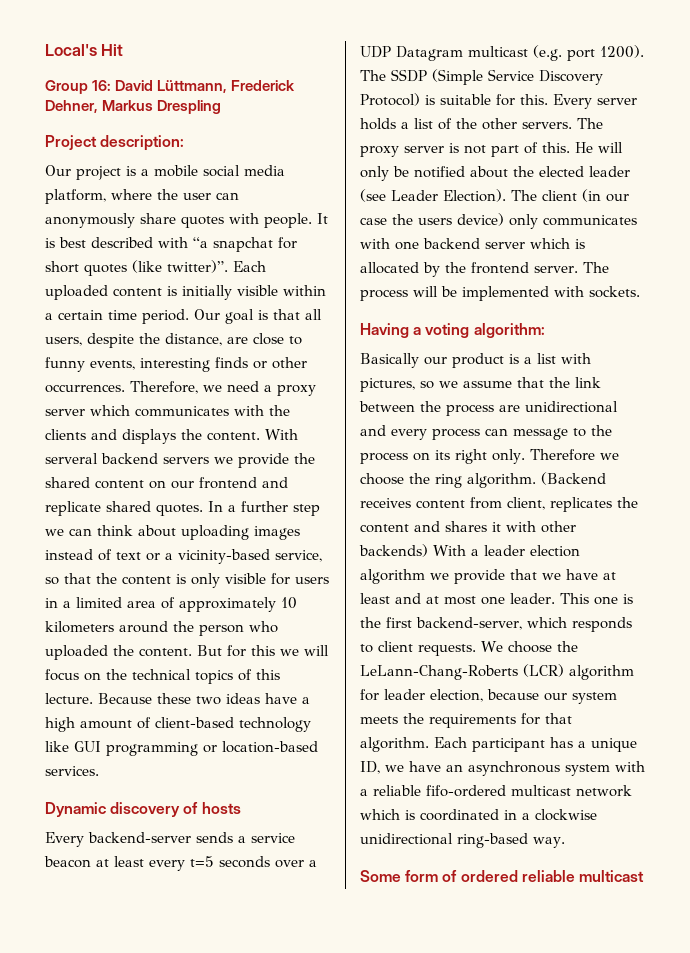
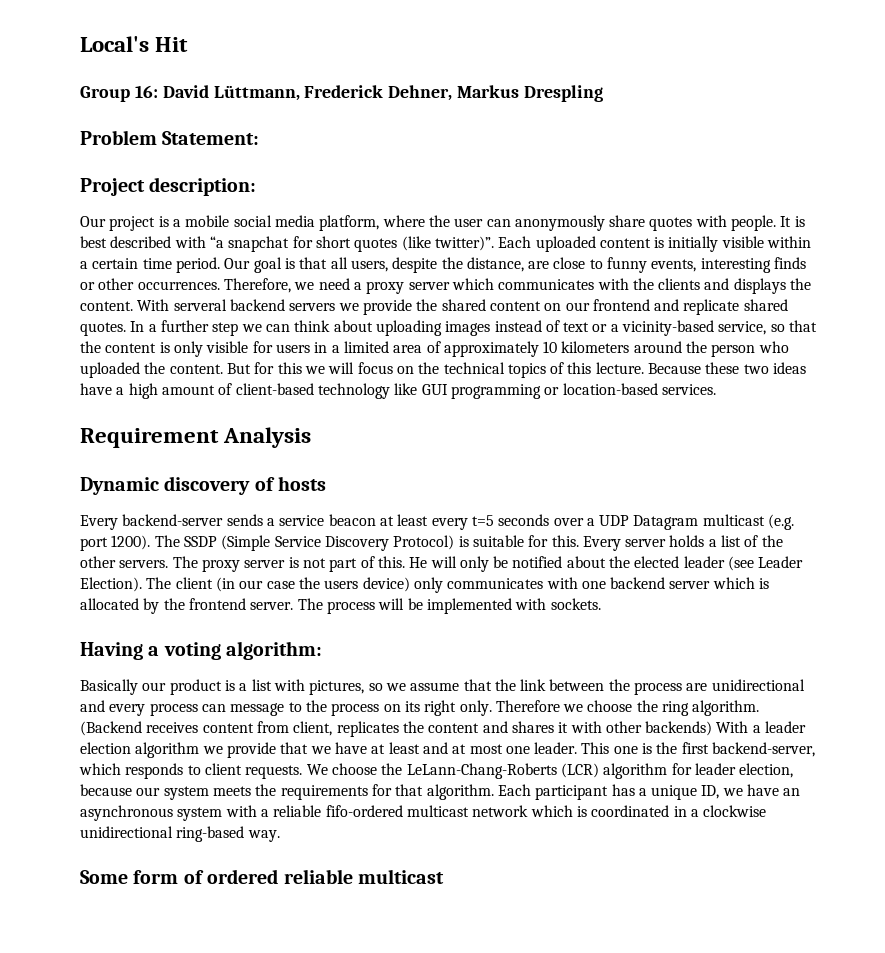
(222, 107) none -> [80,130,260,145] // Problem Statement:
(99, 771) none -> [80,427,312,448] // Requirement Analysis

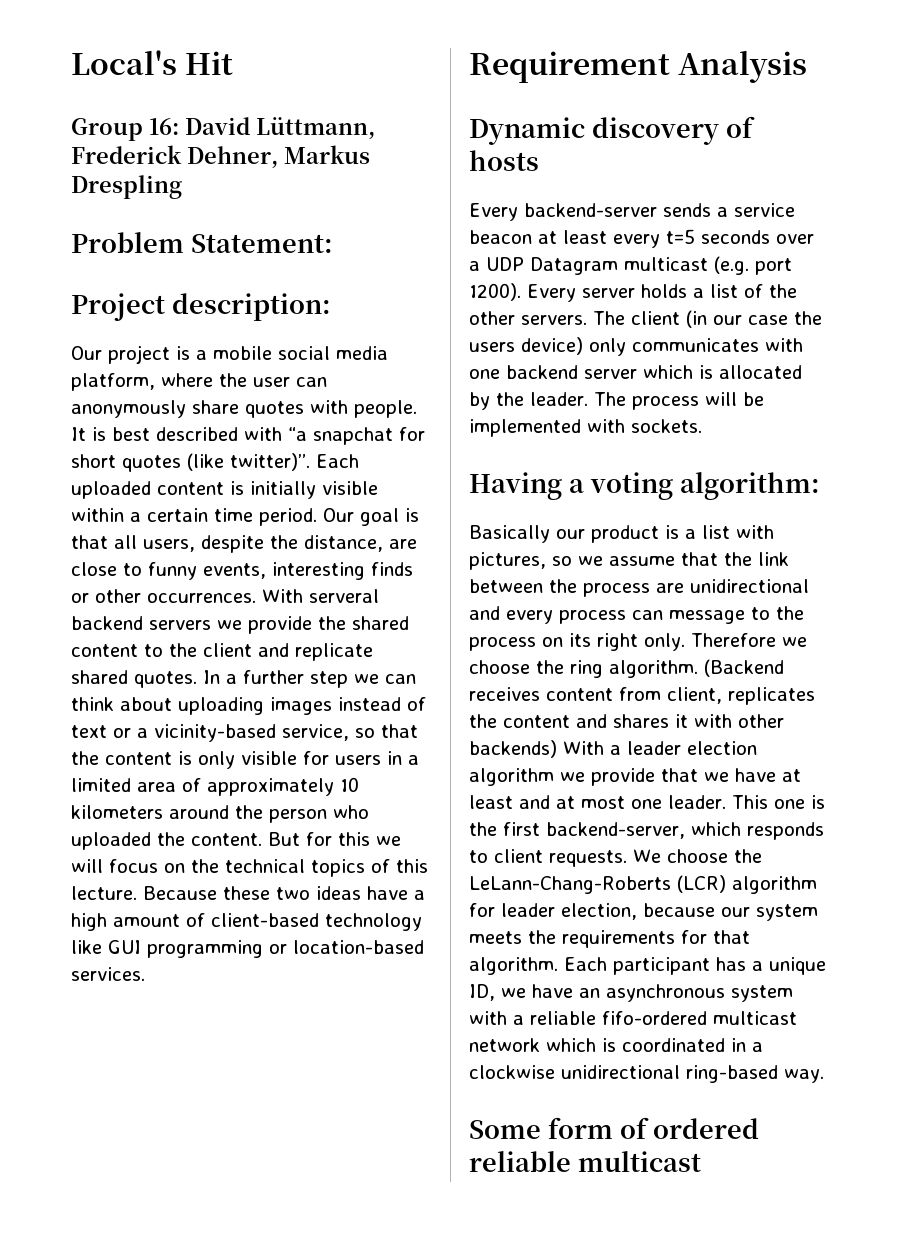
[223,278,812,294] [80,301,133,311] Therefore, we need a proxy server which communicates with the clients and displays the content. -> (256, 598) none
[544,299,650,311] on our frontend -> [144,643,252,657] to the client
[154,535,579,551] The SSDP (Simple Service Discovery Protocol) is suitable for this. -> (521, 292) none
[201,556,804,572] [80,577,172,592] proxy server is not part of this. He will only be notified about the elected leader (see Leader Election). The -> (625, 318) none
[188,598,294,610] frontend server. -> [530,392,588,406] leader.

